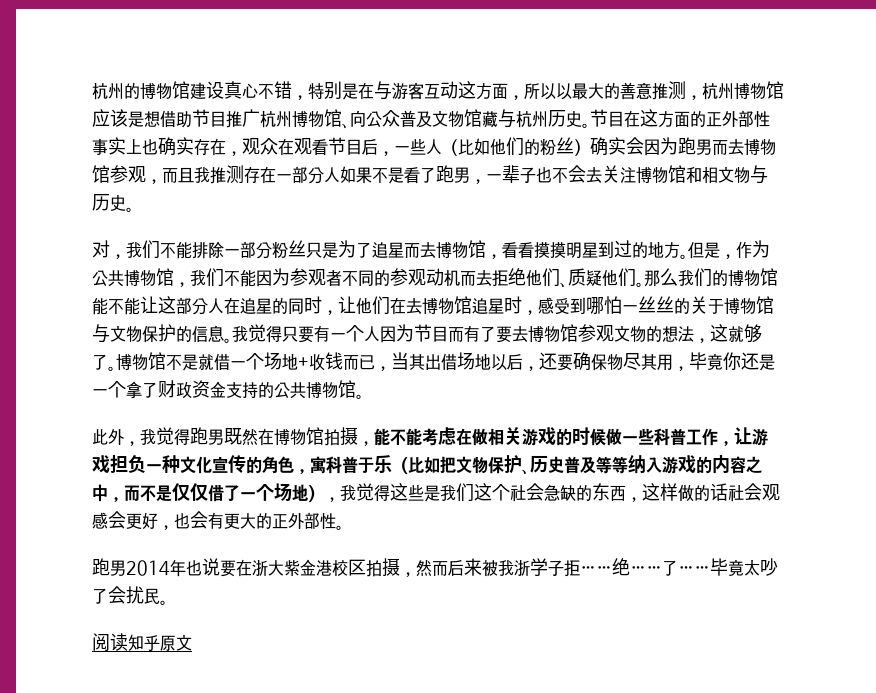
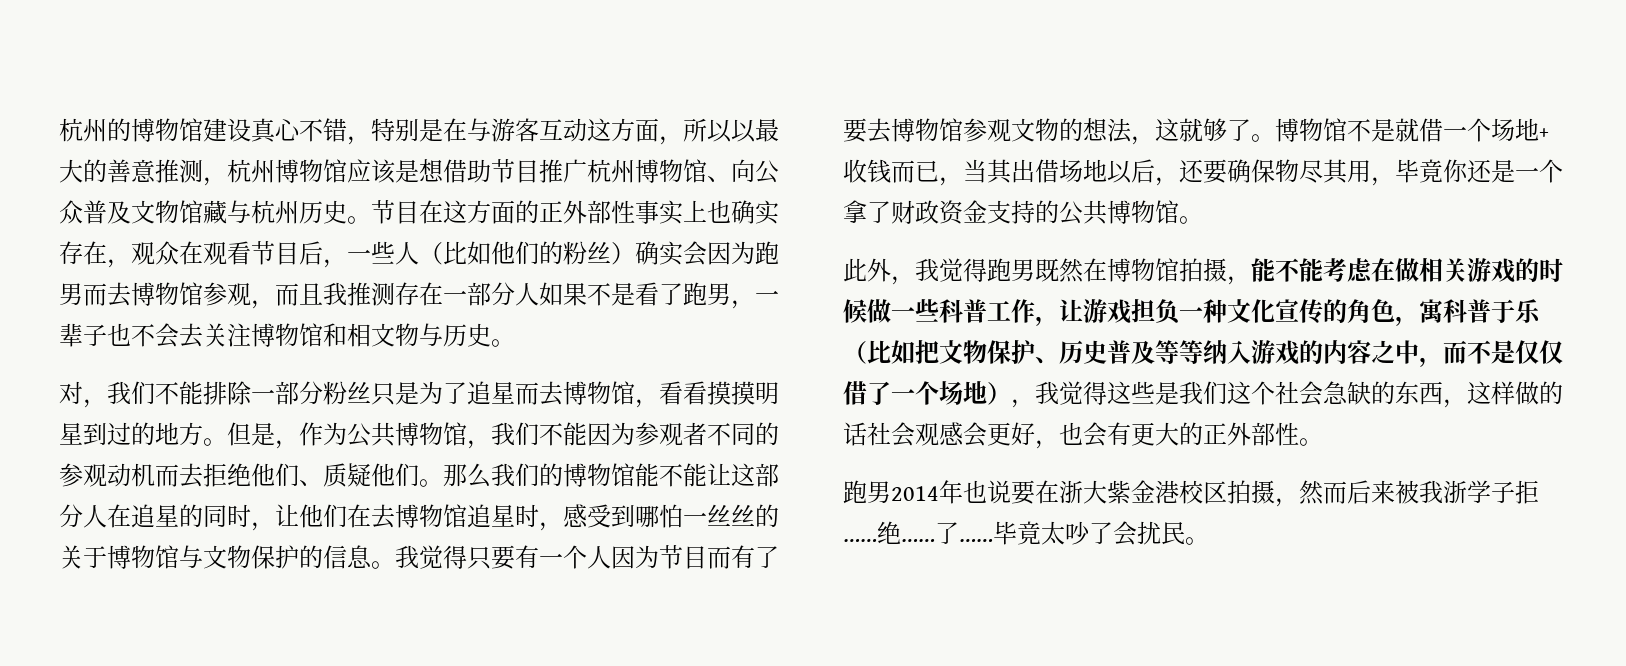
[92,633,192,652] // 阅读知乎原文 -> (1209, 541) none

